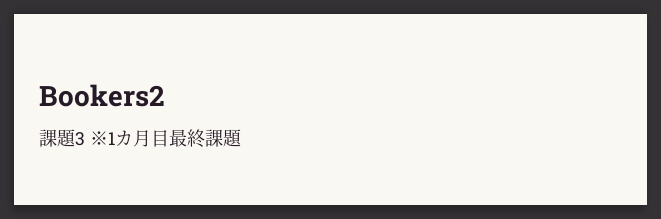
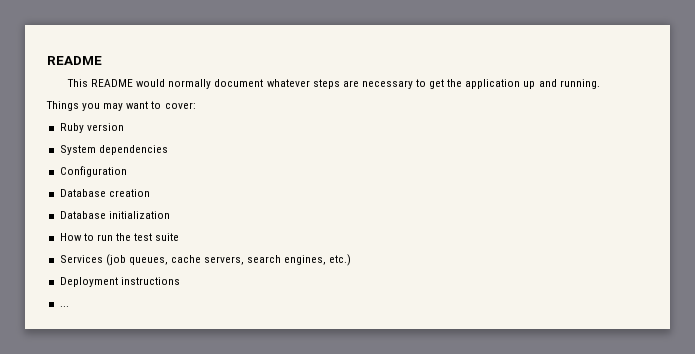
[39,84,164,107] [39,129,242,148] Bookers2 // 課題3 ※1カ月目最終課題 -> [47,56,102,65] [67,79,600,89] [46,101,196,111] [59,123,124,133] [59,145,168,155] [59,166,127,177] [59,189,150,197] [59,211,170,219] [59,233,180,241] [59,254,352,266] [59,277,180,287] [59,306,69,307] README // This README would normally document whatever steps are necessary to get the application up and running. // Things you may want to cover: // Ruby version // System dependencies // Configuration // Database creation // Database initialization // How to run the test suite // Services (job queues, cache servers, search engines, etc.) // Deployment instructions // ...

